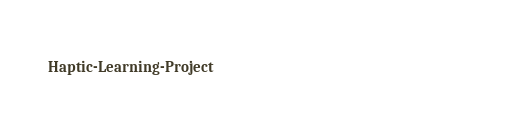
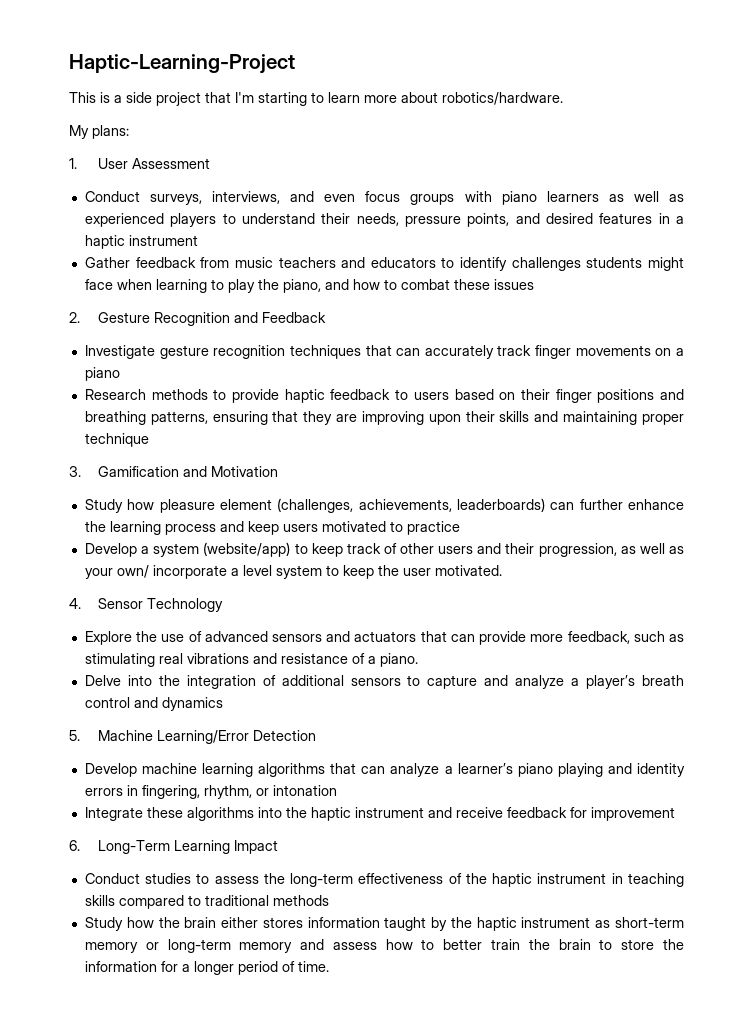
(214, 67) none -> [69,92,563,106] [69,125,129,139] [69,158,210,169] [84,191,684,205] [84,213,684,227] [84,235,198,249] [84,257,684,271] [84,279,534,293] [69,312,326,326] [84,345,684,359] [84,367,120,381] [84,389,684,403] [84,411,684,425] [84,433,149,447] [69,466,278,477] [84,498,684,513] [84,521,460,535] [84,542,684,557] [84,565,502,579] [69,598,223,612] [84,631,684,645] [84,653,418,667] [84,675,684,689] [84,697,223,711] [69,730,316,744] [84,763,685,777] [84,785,337,799] [84,807,675,821] [69,840,278,854] [84,873,684,887] [84,895,329,909] [84,917,684,931] [84,939,684,953] [84,961,329,975] // This is a side project that I'm starting to learn more about robotics/hardware. // My plans: // 1. User Assessment // Conduct surveys, interviews, and even focus groups with piano learners as well as experienced players to understand their needs, pressure points, and desired features in a haptic instrument // Gather feedback from music teachers and educators to identify challenges students might face when learning to play the piano, and how to combat these issues // 2. Gesture Recognition and Feedback // Investigate gesture recognition techniques that can accurately track finger movements on a piano // Research methods to provide haptic feedback to users based on their finger positions and breathing patterns, ensuring that they are improving upon their skills and maintaining proper technique // 3. Gamification and Motivation // Study how pleasure element (challenges, achievements, leaderboards) can further enhance the learning process and keep users motivated to practice // Develop a system (website/app) to keep track of other users and their progression, as well as your own/ incorporate a level system to keep the user motivated. // 4. Sensor Technology // Explore the use of advanced sensors and actuators that can provide more feedback, such as stimulating real vibrations and resistance of a piano. // Delve into the integration of additional sensors to capture and analyze a player’s breath control and dynamics // 5. Machine Learning/Error Detection // Develop machine learning algorithms that can analyze a learner’s piano playing and identity errors in fingering, rhythm, or intonation // Integrate these algorithms into the haptic instrument and receive feedback for improvement // 6. Long-Term Learning Impact // Conduct studies to assess the long-term effectiveness of the haptic instrument in teaching skills compared to traditional methods // Study how the brain either stores information taught by the haptic instrument as short-term memory or long-term memory and assess how to better train the brain to store the information for a longer period of time.

